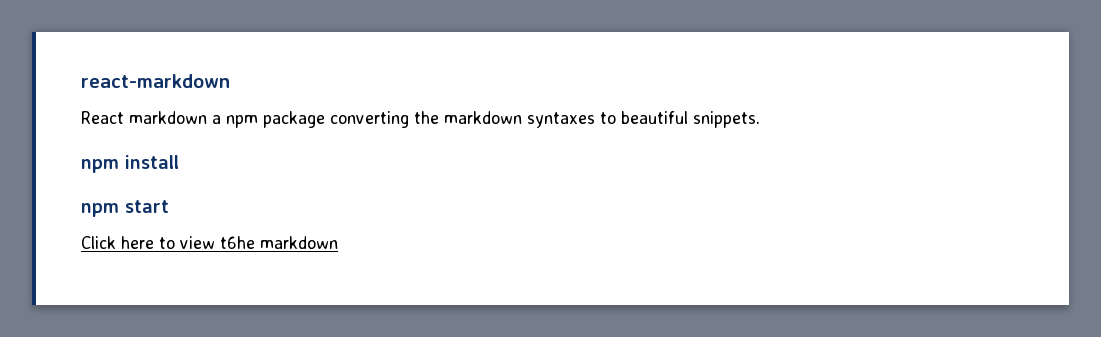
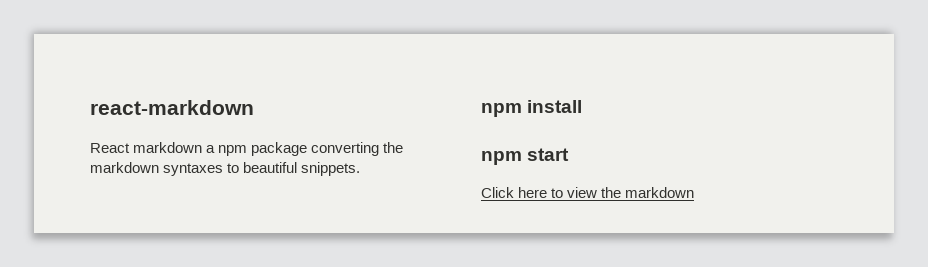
[220,236,255,249] t6he -> [601,187,622,198] the

